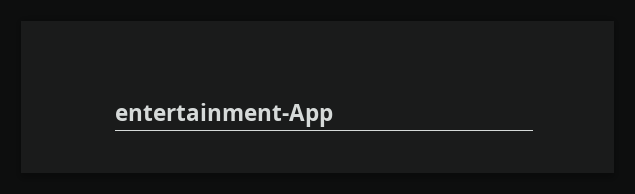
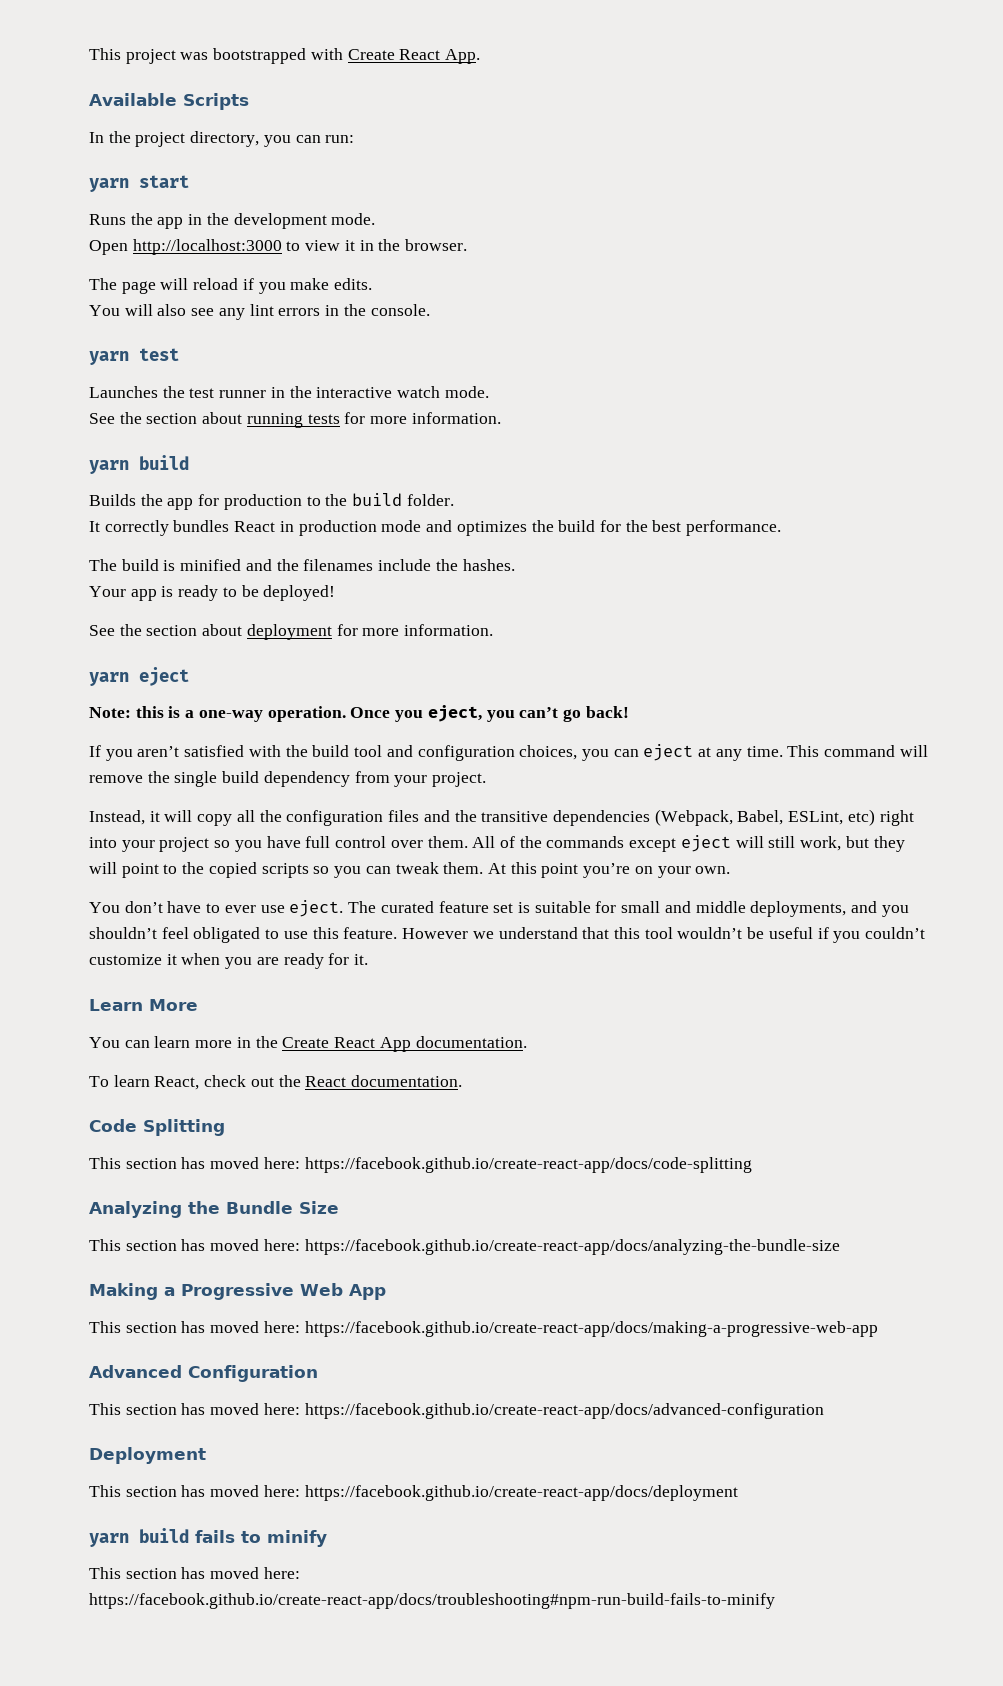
[115,103,333,127] entertainment-App -> [89,48,481,64] [89,93,249,110] [89,131,355,147] [89,175,189,192] [89,213,376,229] [89,239,468,255] [89,278,373,294] [89,304,430,320] [89,348,179,365] [89,386,489,398] [89,412,501,428] [89,455,189,474] [89,493,454,510] [89,520,782,536] [89,559,515,571] [89,585,336,601] [89,624,494,640] [89,667,189,686] [89,705,629,722] [89,744,928,761] [89,771,487,787] [89,809,914,826] [89,835,905,852] [89,862,731,878] [89,900,909,917] [89,927,926,943] [89,953,369,969] [89,999,198,1011] [89,1036,527,1052] [89,1075,463,1090] [89,1119,225,1136] [89,1157,752,1173] [89,1201,339,1218] [89,1239,840,1255] [89,1283,386,1300] [89,1321,878,1337] [89,1365,318,1382] [89,1403,824,1419] [89,1447,206,1464] [89,1485,738,1501] [89,1528,327,1547] [89,1567,300,1579] [89,1593,775,1609] This project was bootstrapped with Create React App. // Available Scripts // In the project directory, you can run: // yarn start // Runs the app in the development mode. // Open http://localhost:3000 to view it in the browser. // The page will reload if you make edits. // You will also see any lint errors in the console. // yarn test // Launches the test runner in the interactive watch mode. // See the section about running tests for more information. // yarn build // Builds the app for production to the build folder. // It correctly bundles React in production mode and optimizes the build for the best performance. // The build is minified and the filenames include the hashes. // Your app is ready to be deployed! // See the section about deployment for more information. // yarn eject // Note: this is a one-way operation. Once you eject, you can’t go back! // If you aren’t satisfied with the build tool and configuration choices, you can eject at any time. This command will remove the single build dependency from your project. // Instead, it will copy all the configuration files and the transitive dependencies (Webpack, Babel, ESLint, etc) right into your project so you have full control over them. All of the commands except eject will still work, but they will point to the copied scripts so you can tweak them. At this point you’re on your own. // You don’t have to ever use eject. The curated feature set is suitable for small and middle deployments, and you shouldn’t feel obligated to use this feature. However we understand that this tool wouldn’t be useful if you couldn’t customize it when you are ready for it. // Learn More // You can learn more in the Create React App documentation. // To learn React, check out the React documentation. // Code Splitting // This section has moved here: https://facebook.github.io/create-react-app/docs/code-splitting // Analyzing the Bundle Size // This section has moved here: https://facebook.github.io/create-react-app/docs/analyzing-the-bundle-size // Making a Progressive Web App // This section has moved here: https://facebook.github.io/create-react-app/docs/making-a-progressive-web-app // Advanced Configuration // This section has moved here: https://facebook.github.io/create-react-app/docs/advanced-configuration // Deployment // This section has moved here: https://facebook.github.io/create-react-app/docs/deployment // yarn build fails to minify // This section has moved here: https://facebook.github.io/create-react-app/docs/troubleshooting#npm-run-build-fails-to-minify

